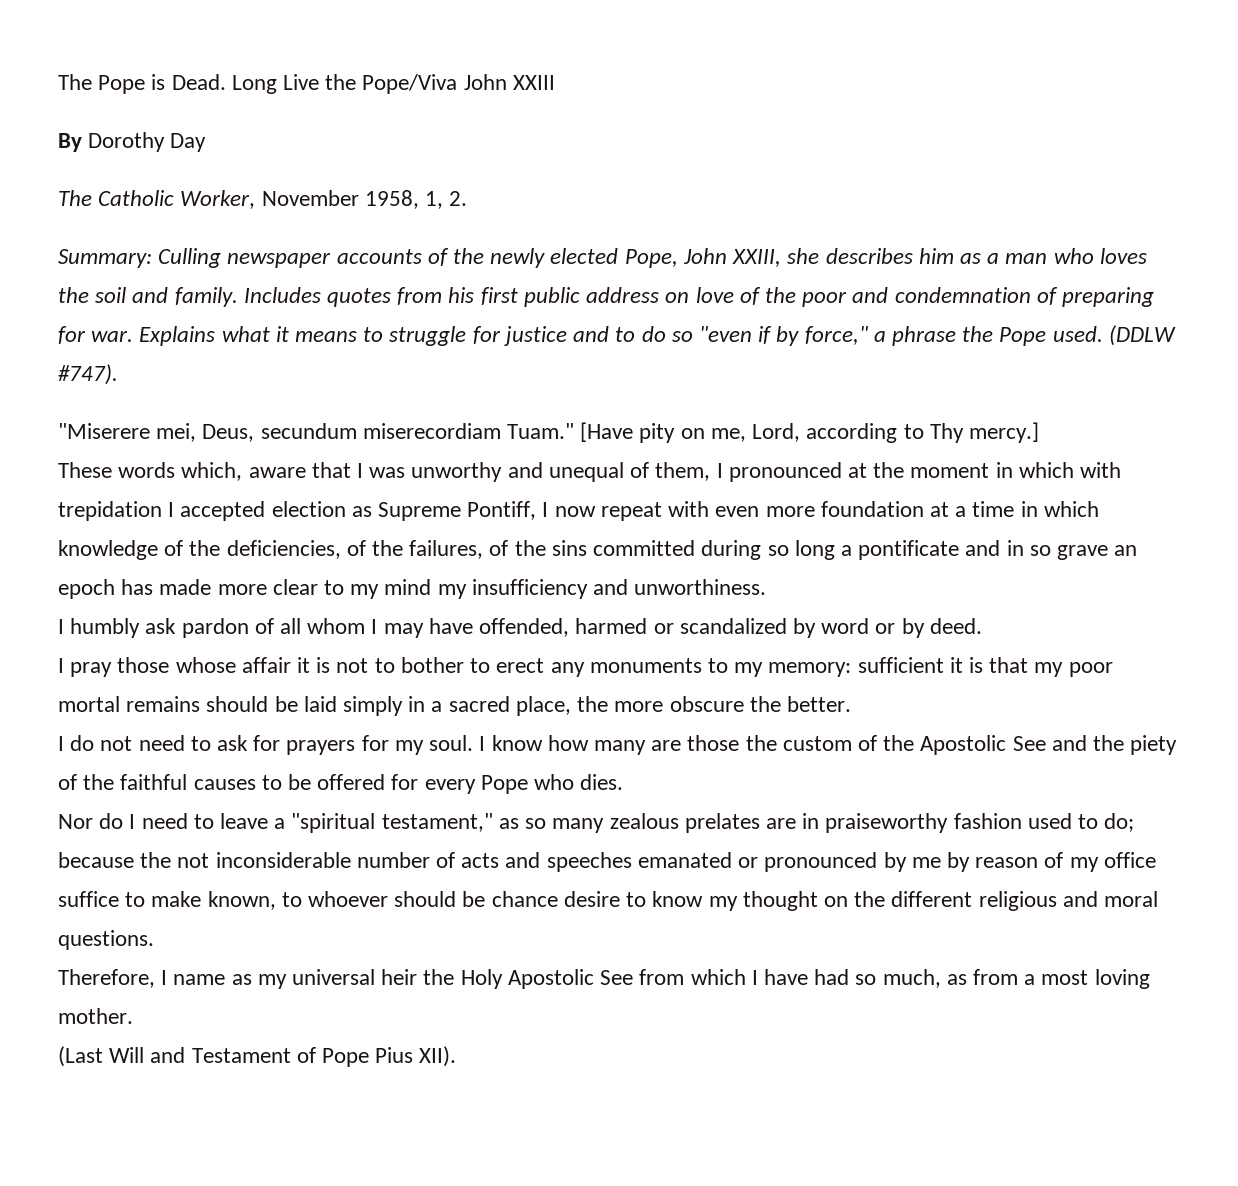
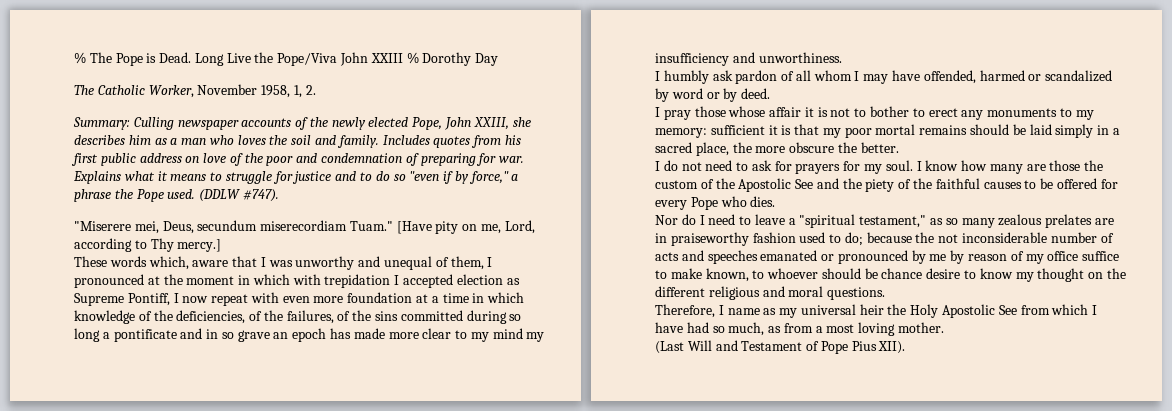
(58, 82) none -> [74,52,86,64] %
[58,133,82,152] // By -> [406,52,419,64] %

